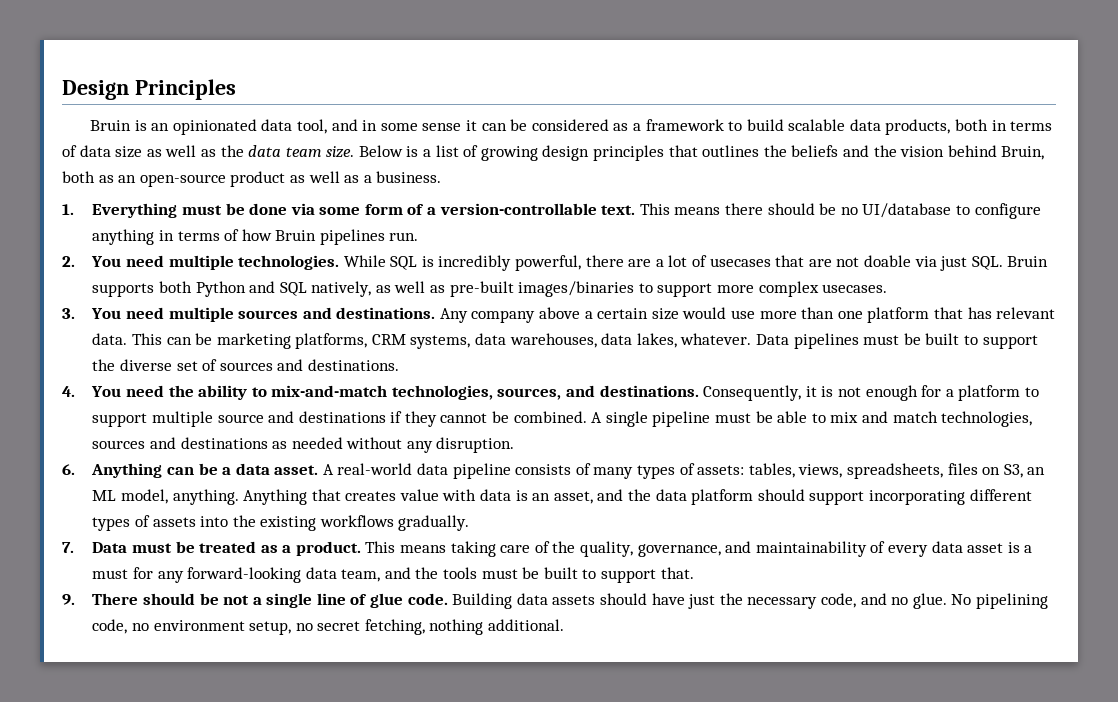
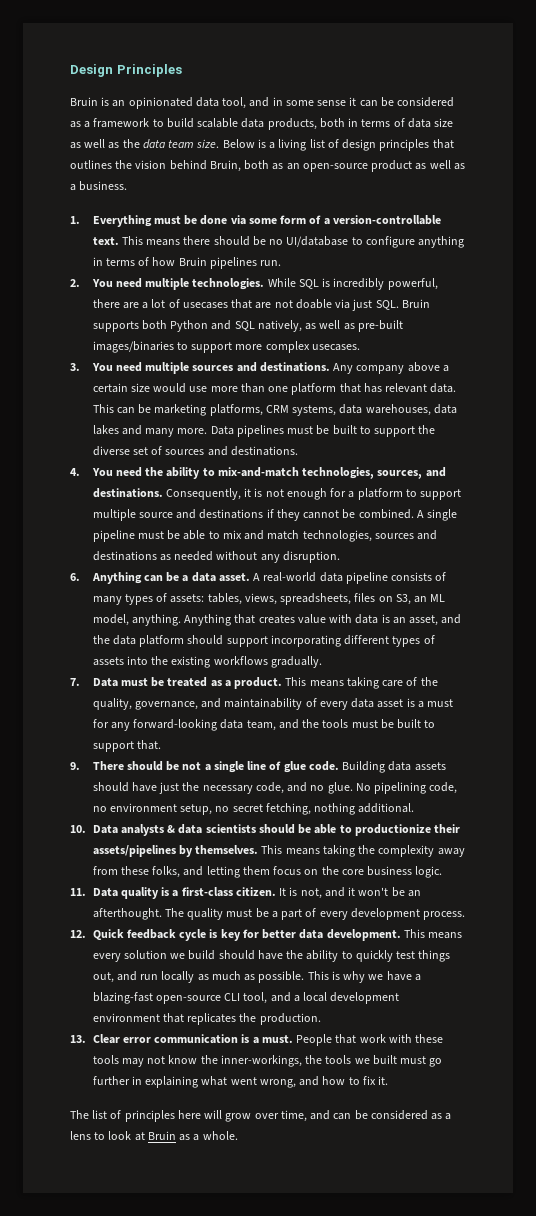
[435,145,538,161] list of growing -> [278,139,339,151] living list of
[791,145,897,157] beliefs and the -> (133, 164) none
[636,333,752,348] lakes, whatever. -> [92,425,208,437] lakes and many more.
(565, 625) none -> [70,824,461,836] [92,845,465,857] [92,866,443,878] [70,887,421,899] [92,908,466,920] [70,929,463,941] [92,950,451,962] [92,971,421,983] [92,992,400,1004] [92,1013,321,1025] [70,1034,444,1046] [92,1055,443,1067] [92,1076,389,1088] [70,1110,452,1122] [70,1131,238,1141] // 10. Data analysts & data scientists should be able to productionize their assets/pipelines by themselves. This means taking the complexity away from these folks, and letting them focus on the core business logic. // 11. Data quality is a first-class citizen. It is not, and it won't be an afterthought. The quality must be a part of every development process. // 12. Quick feedback cycle is key for better data development. This means every solution we build should have the ability to quickly test things out, and run locally as much as possible. This is why we have a blazing-fast open-source CLI tool, and a local development environment that replicates the production. // 13. Clear error communication is a must. People that work with these tools may not know the inner-workings, the tools we built must go further in explaining what went wrong, and how to fix it. // The list of principles here will grow over time, and can be considered as a lens to look at Bruin as a whole.

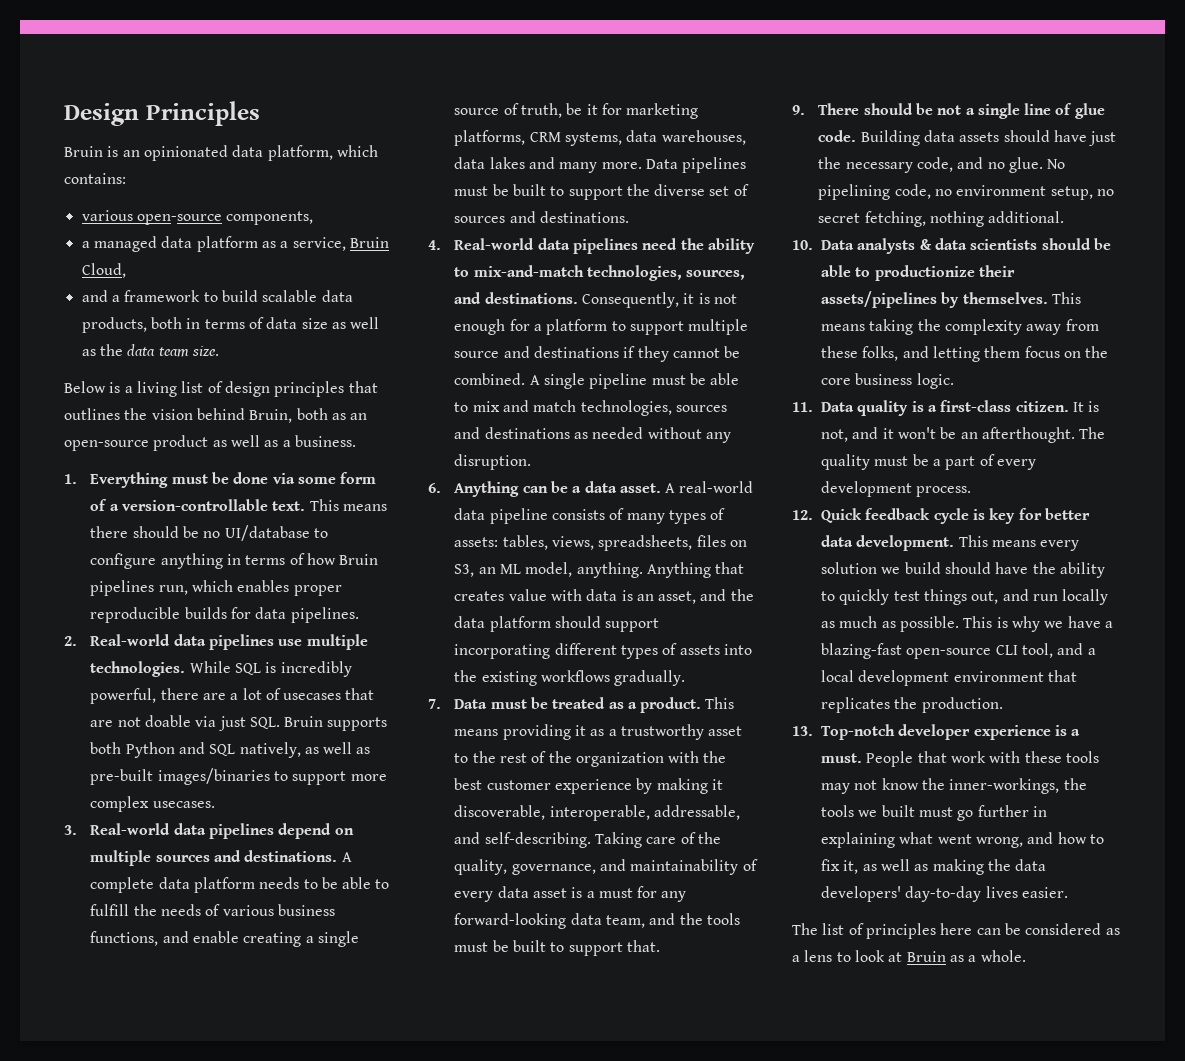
[222,97,455,109] [70,121,81,128] tool, and in some sense it can be considered as -> [267,145,378,161] [64,173,126,184] [81,210,314,225] [81,236,389,252] [81,263,126,278] [81,290,108,302] platform, which contains: // various open-source components, // a managed data platform as a service, Bruin Cloud, // and
(220, 143) none -> (219, 351) //
[260,260,282,266] [70,278,142,288] run. // 2. You need -> [158,580,342,596] [90,607,359,623] [64,634,303,650] run, which enables proper reproducible builds for data pipelines. // 2. Real-world data pipelines use
[91,362,449,374] [92,383,457,395] [92,404,152,414] You need multiple sources and destinations. Any company above a certain size would use more than one platform that has relevant data. This can be -> [90,823,354,839] [90,850,352,866] [90,877,390,893] [90,904,335,916] [90,931,359,947] [454,103,622,118] Real-world data pipelines depend on multiple sources and destinations. A complete data platform needs to be able to fulfill the needs of various business functions, and enable creating a single source of truth, be it for
[91,468,113,476] You -> [454,238,638,254] Real-world data pipelines
[346,677,379,689] taking -> [502,724,743,740] [454,751,727,767] [454,778,723,794] [454,805,740,821] [454,832,642,848] providing it as a trustworthy asset to the rest of the organization with the best customer experience by making it discoverable, interoperable, addressable, and self-describing. Taking
[92,1034,239,1044] Clear error communication -> [821,724,1051,740] Top-notch developer experience
[378,1076,389,1085] it. -> [843,859,1047,875] [821,886,1068,902] it, as well as making the data developers' day-to-day lives easier.
[204,1110,331,1122] will grow over time, and -> (973, 929) none

